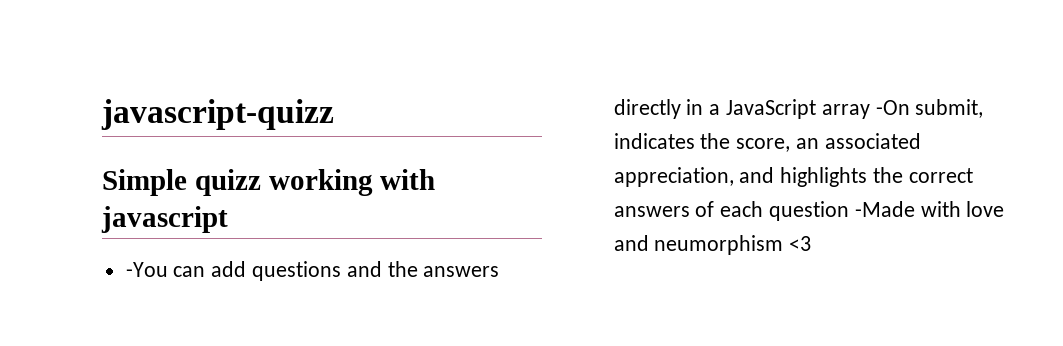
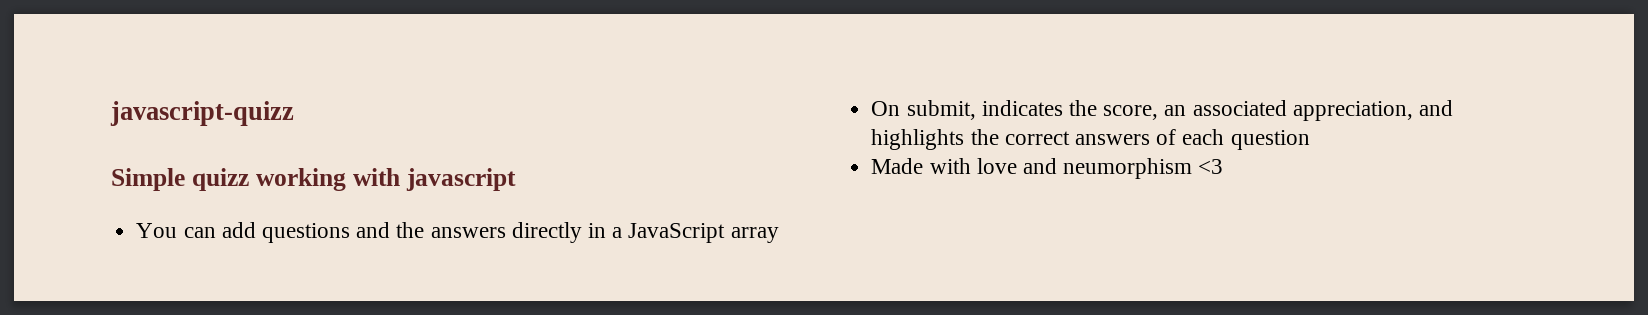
[125,262,168,277] -You -> [136,223,178,238] You
[875,100,910,115] -On -> [871,101,901,116] // On
[854,201,915,217] -Made -> [871,158,924,174] // Made

